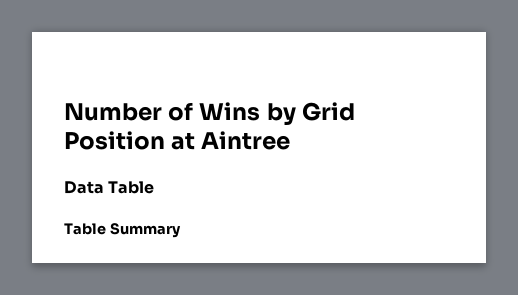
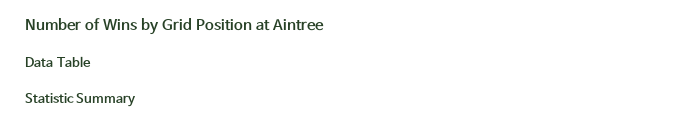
[64,223,106,235] Table -> [25,93,74,103] Statistic

